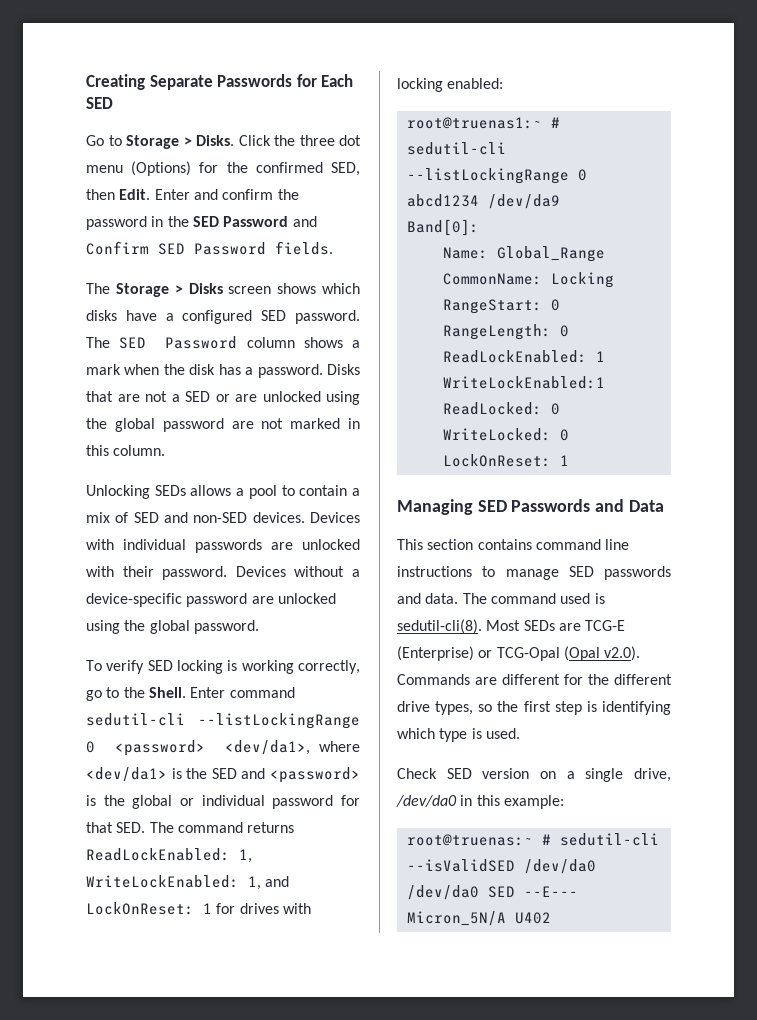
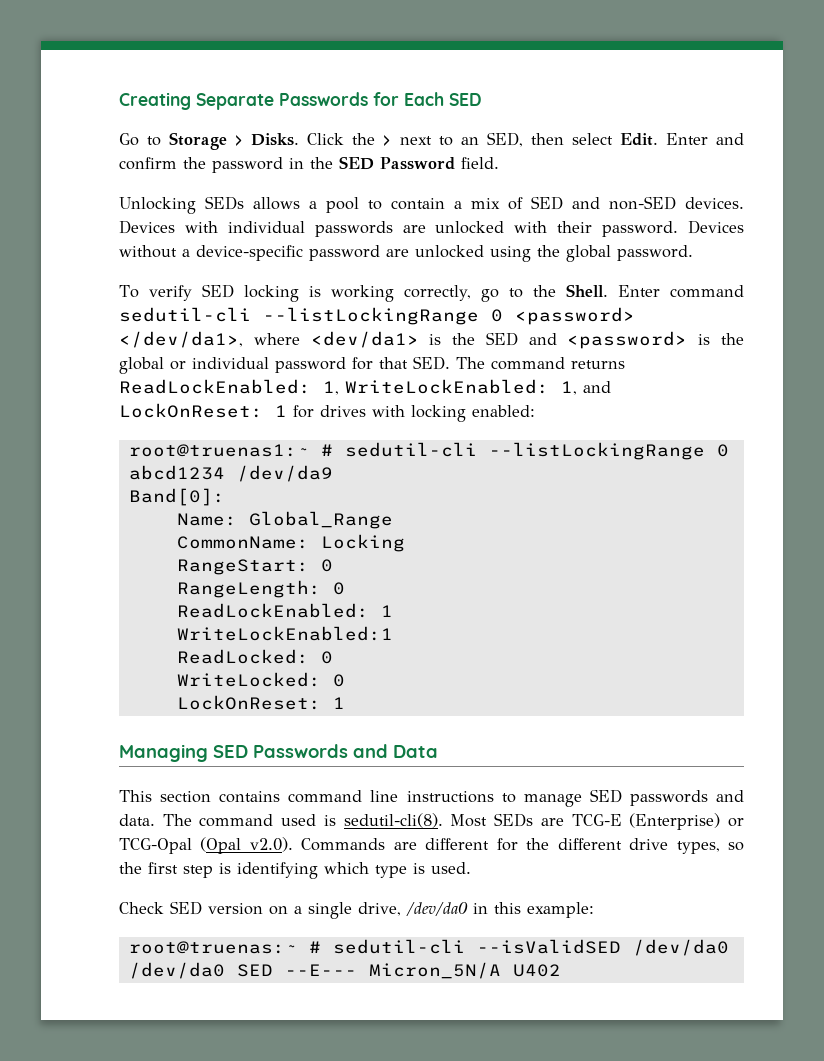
[299,135,361,146] [86,161,323,176] three dot menu (Options) for the confirmed -> [383,135,479,146] > next to an
(115, 194) none -> [571,133,613,145] select
[292,216,317,227] [86,241,333,255] [86,283,360,297] [86,310,360,324] [86,336,360,349] [86,364,360,378] [86,391,360,405] [86,418,361,432] [86,445,166,456] and Confirm SED Password fields. // The Storage > Disks screen shows which disks have a configured SED password. The SED Password column shows a mark when the disk has a password. Disks that are not a SED or are unlocked using the global password are not marked in this column. -> [461,157,499,169] field.
[224,740,310,755] <dev/da1>, -> [119,331,243,348] </dev/da1>,

